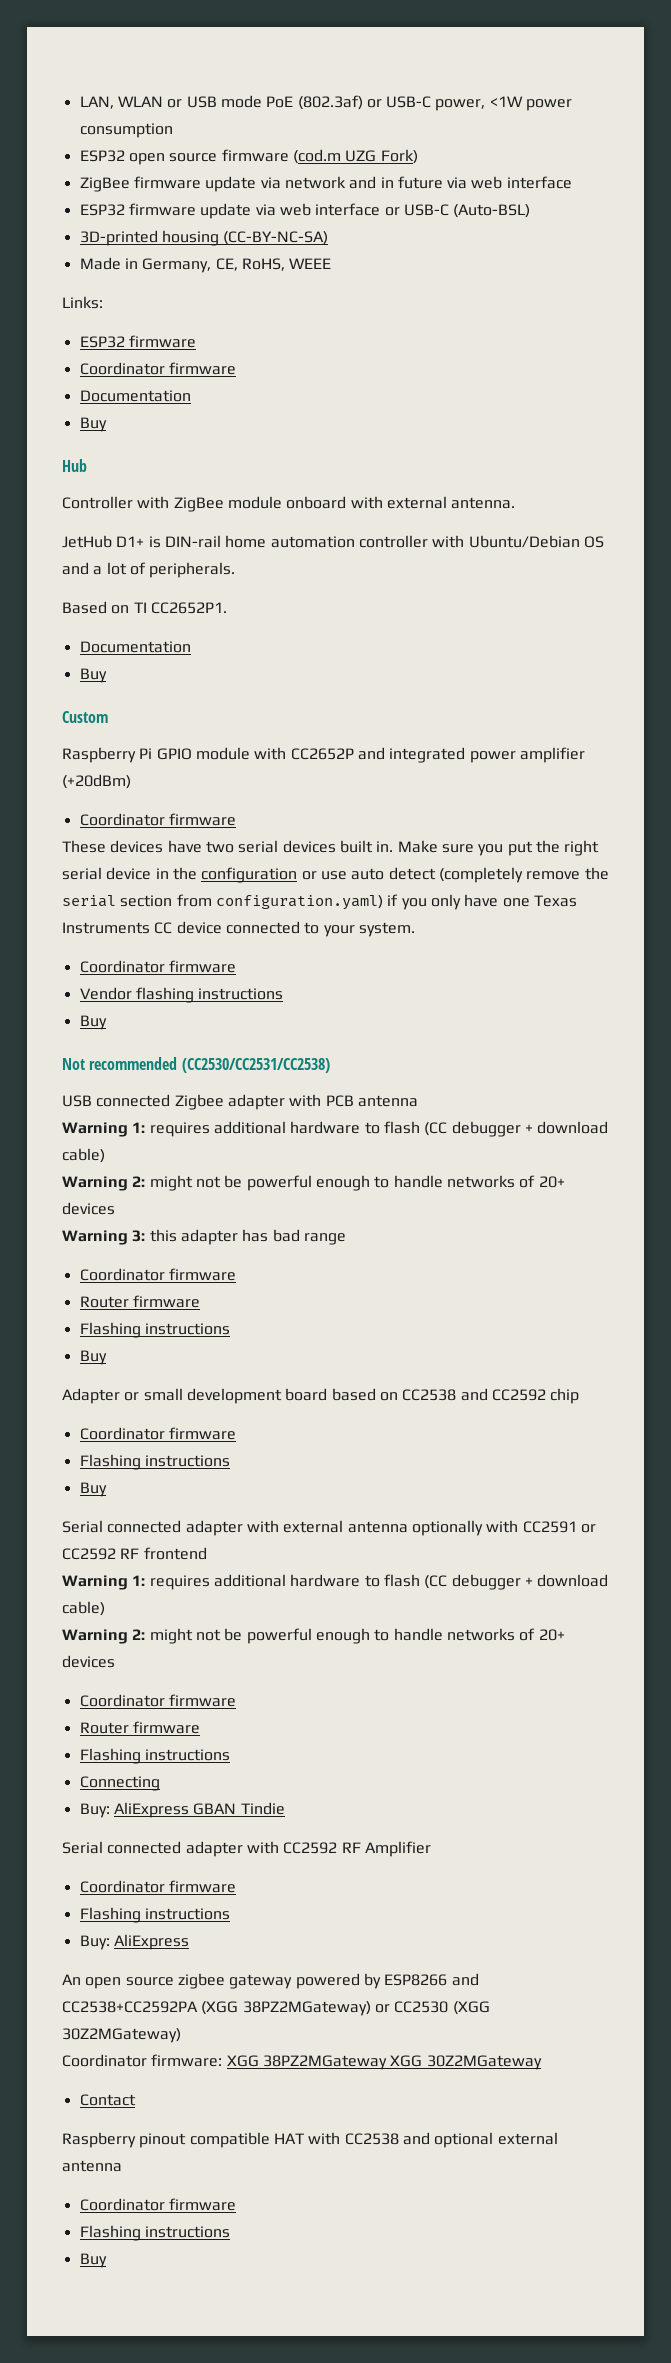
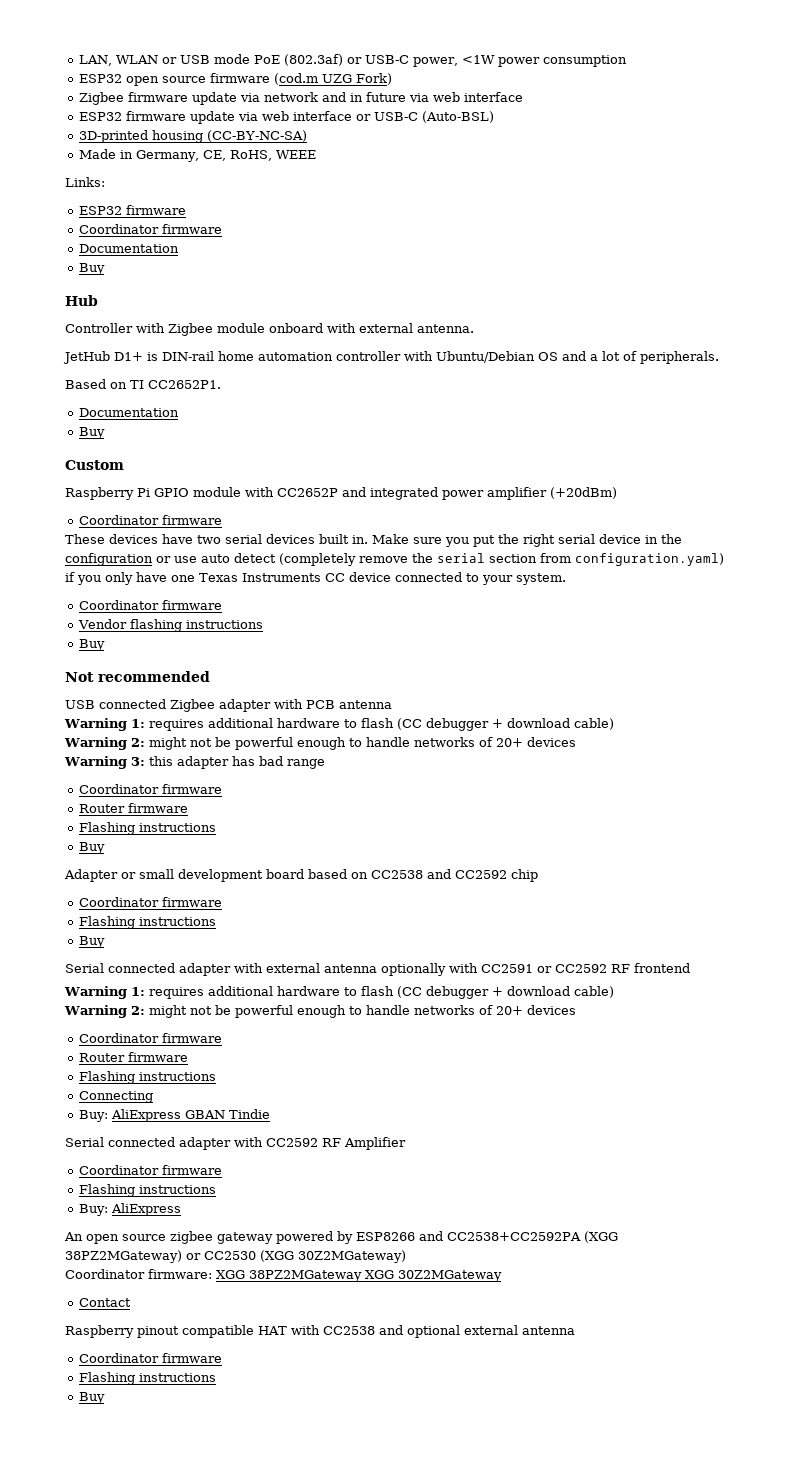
[79,177,130,192] ZigBee -> [78,92,124,105] Zigbee
[173,497,224,512] ZigBee -> [168,323,213,336] Zigbee
[181,1058,330,1073] (CC2530/CC2531/CC2538) -> (210, 676) none

